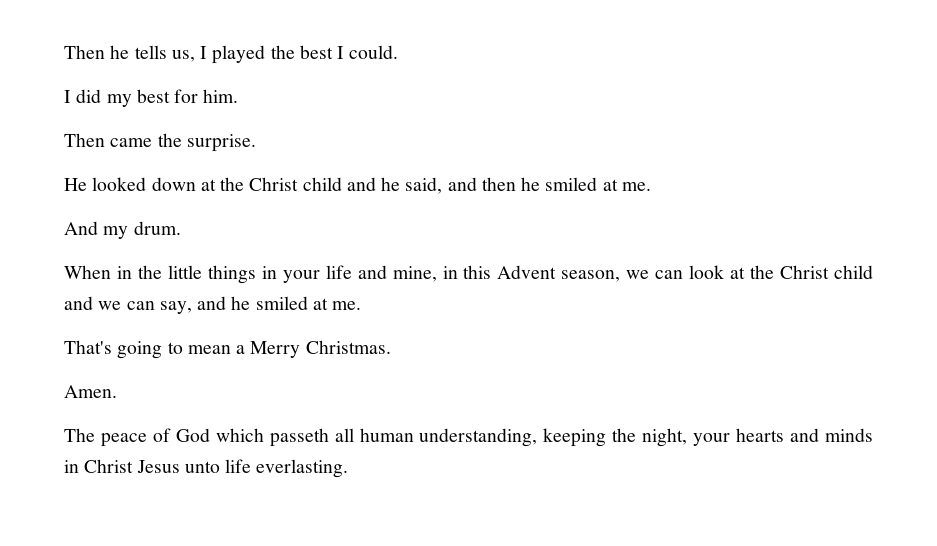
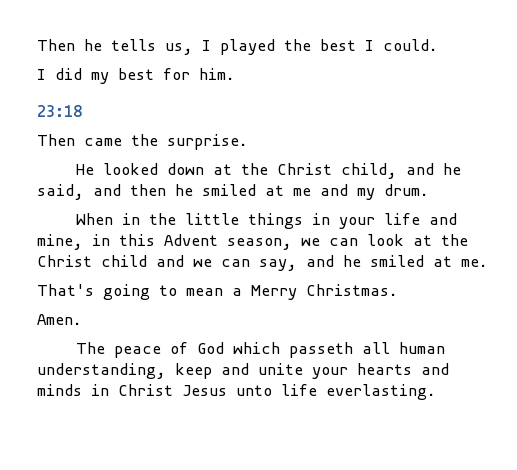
(239, 96) none -> [37,105,82,117] // 23:18
[302,177,342,191] child -> [340,163,397,179] child,
[621,182,651,191] [64,221,98,235] me. // And -> [293,184,348,196] me and
[543,428,688,447] keeping the night, -> [175,363,303,379] keep and unite

